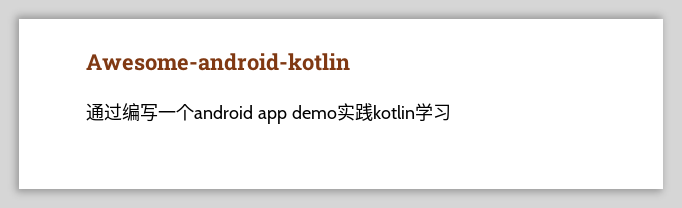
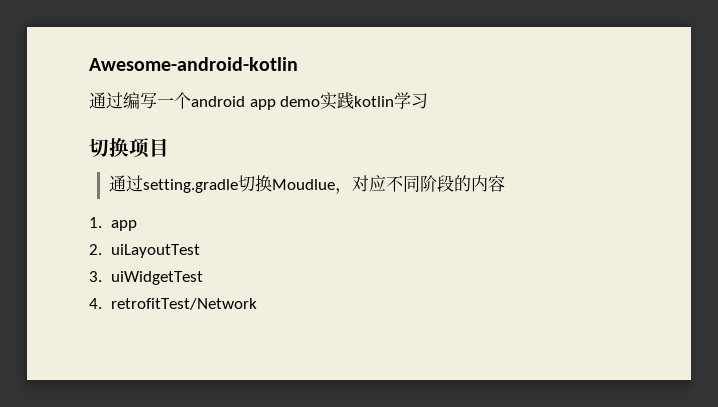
(451, 112) none -> [89,137,169,158] [109,175,506,194] [89,217,137,231] [89,244,200,258] [89,271,203,285] [89,298,257,310] // 切换项目 // 通过setting.gradle切换Moudlue，对应不同阶段的内容 // 1. app // 2. uiLayoutTest // 3. uiWidgetTest // 4. retrofitTest/Network

